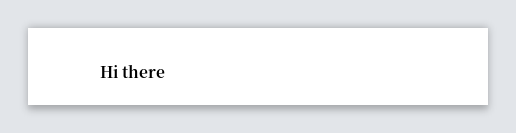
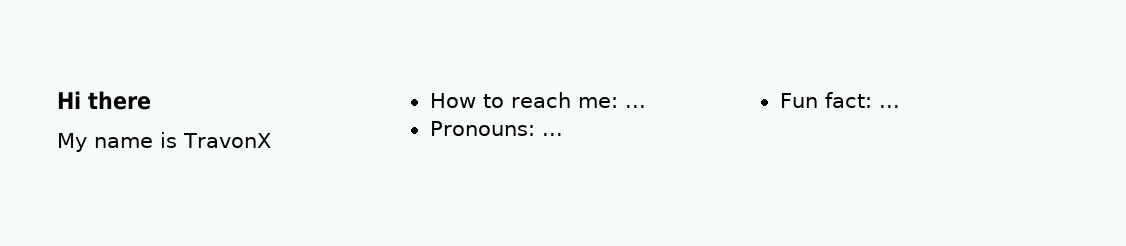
(166, 71) none -> [57,132,271,152] [429,92,646,108] [429,121,563,136] [779,92,900,108] // My name is TravonX // How to reach me: ... // Pronouns: ... // Fun fact: ...

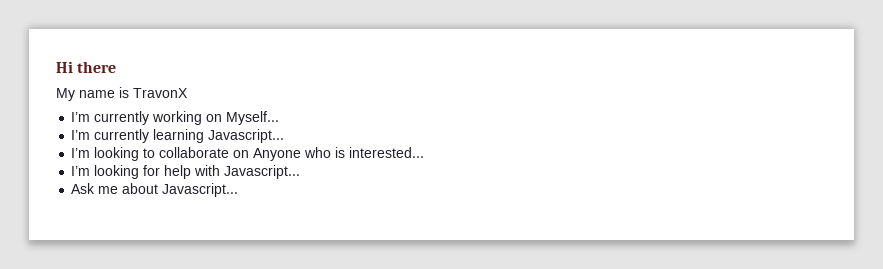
[429,92,646,108] [429,121,563,136] [779,92,900,108] How to reach me: ... // Pronouns: ... // Fun fact: ... -> [71,111,280,125] [71,129,285,143] [71,147,425,161] [71,165,301,179] [71,183,239,197] I’m currently working on Myself... // I’m currently learning Javascript... // I’m looking to collaborate on Anyone who is interested... // I’m looking for help with Javascript... // Ask me about Javascript...

